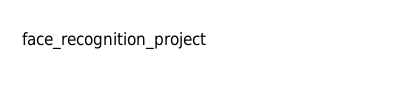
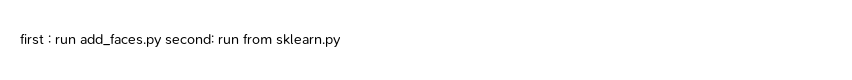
[22,32,206,50] face_recognition_project -> [20,33,341,48] first : run add_faces.py second: run from sklearn.py

